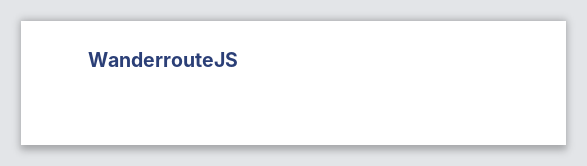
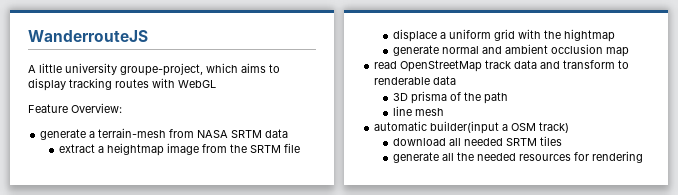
(238, 59) none -> [28,63,280,76] [28,78,216,91] [28,103,122,113] [40,128,289,140] [58,143,300,156] [392,29,615,42] [392,44,629,57] [374,60,630,72] [374,76,457,85] [392,91,508,104] [392,106,444,116] [374,121,570,134] [392,136,562,146] [392,151,643,163] // A little university groupe-project, which aims to display tracking routes with WebGL // Feature Overview: // generate a terrain-mesh from NASA SRTM data // extract a heightmap image from the SRTM file // displace a uniform grid with the hightmap // generate normal and ambient occlusion map // read OpenStreetMap track data and transform to renderable data // 3D prisma of the path // line mesh // automatic builder(input a OSM track) // download all needed SRTM tiles // generate all the needed resources for rendering

